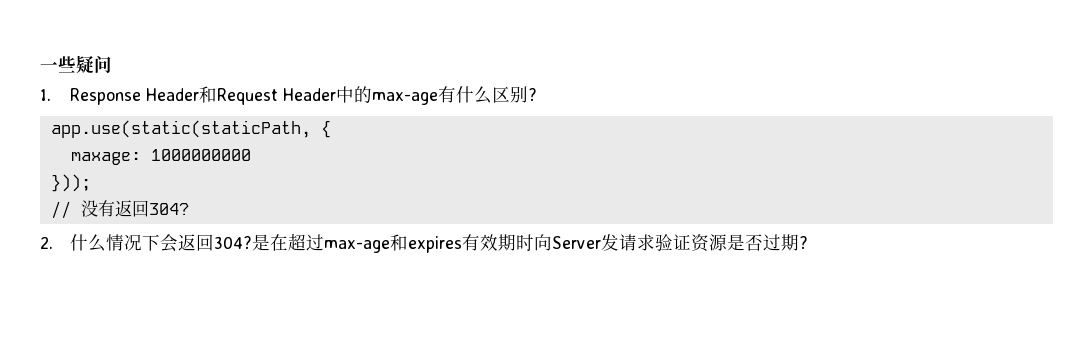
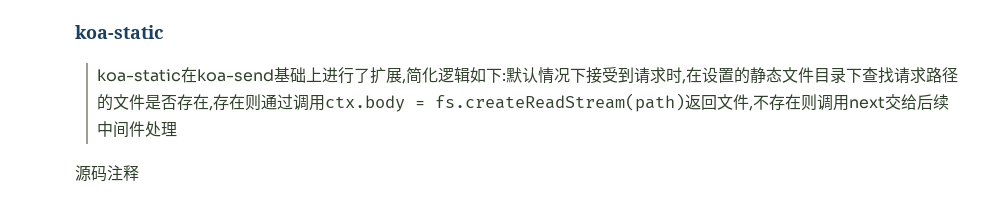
[40,55,112,74] [40,86,538,105] [50,120,331,138] [70,149,251,165] [50,174,91,192] [50,200,189,219] [40,233,809,253] 一些疑问 // 1. Response Header和Request Header中的max-age有什么区别? // app.use(static(staticPath, { // maxage: 1000000000 // })); // // 没有返回304? // 2.什么情况下会返回304?是在超过max-age和expires有效期时向Server发请求验证资源是否过期? -> [75,25,163,39] [97,67,959,84] [97,93,950,112] [97,121,178,138] [75,165,139,182] koa-static // koa-static在koa-send基础上进行了扩展,简化逻辑如下:默认情况下接受到请求时,在设置的静态文件目录下查找请求路径的文件是否存在,存在则通过调用ctx.body = fs.createReadStream(path)返回文件,不存在则调用next交给后续中间件处理 // 源码注释

